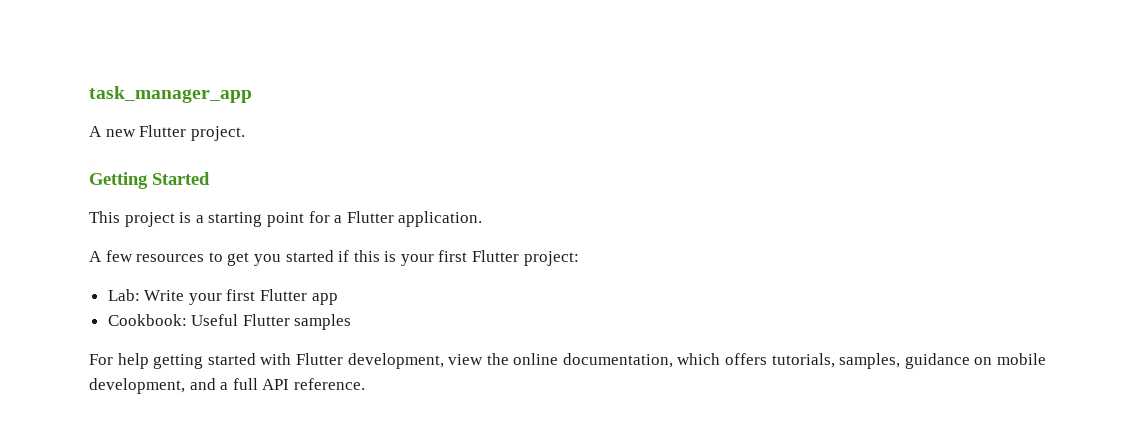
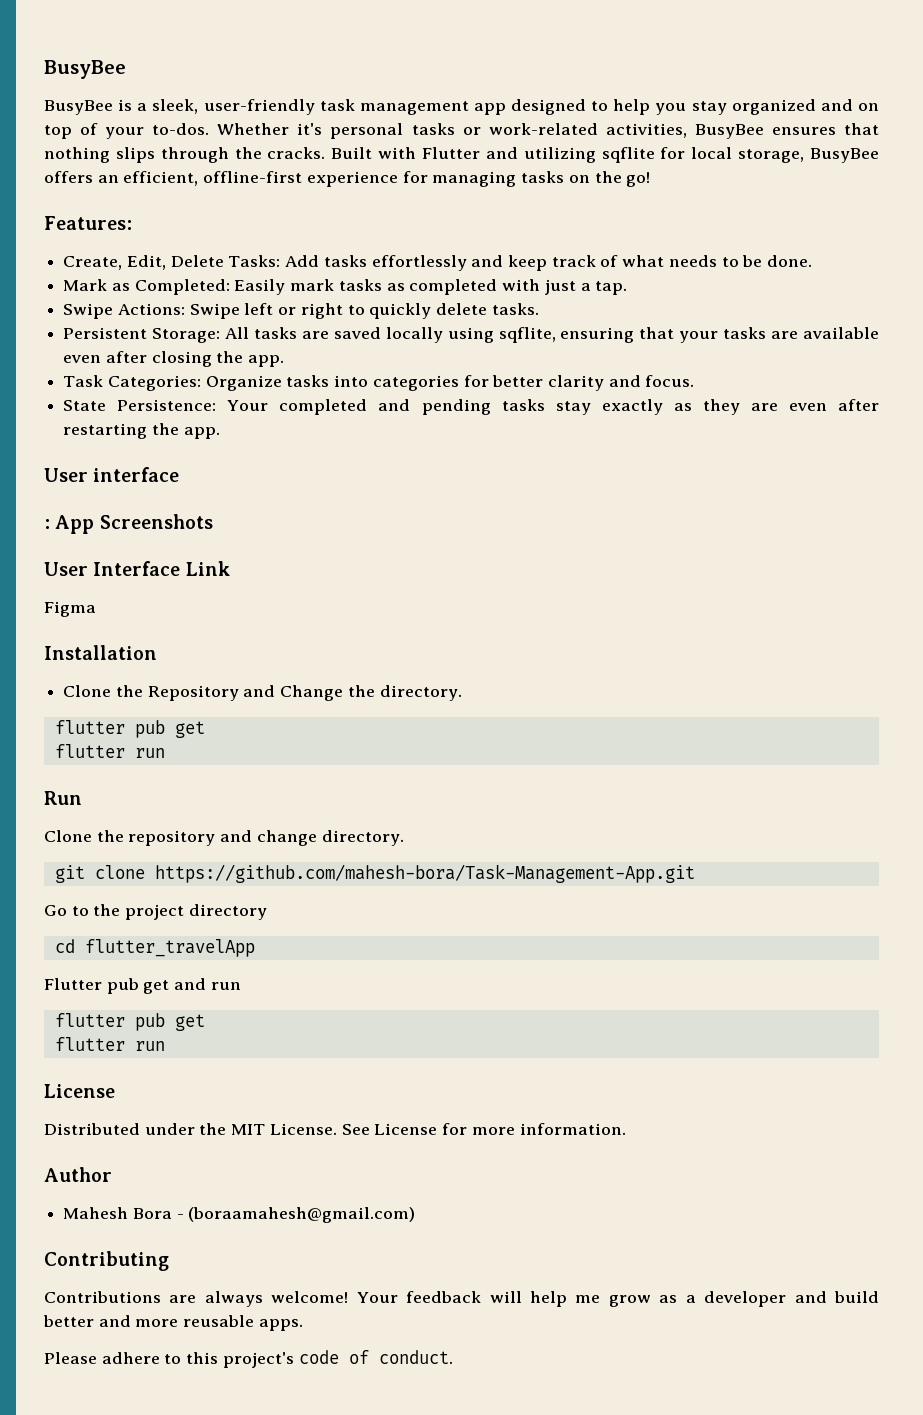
[89,86,252,103] [89,125,245,141] [89,172,210,189] [89,211,483,227] [89,250,579,266] [107,289,338,305] [107,314,352,330] [89,353,1047,369] [89,378,365,394] task_manager_app // A new Flutter project. // Getting Started // This project is a starting point for a Flutter application. // A few resources to get you started if this is your first Flutter project: // Lab: Write your first Flutter app // Cookbook: Useful Flutter samples // For help getting started with Flutter development, view the online documentation, which offers tutorials, samples, guidance on mobile development, and a full API reference. -> [44,60,126,79] [44,99,879,115] [44,123,880,139] [44,147,879,163] [44,171,651,187] [44,216,132,230] [63,255,813,271] [63,279,628,295] [63,303,539,319] [63,327,880,343] [63,351,285,367] [63,375,695,391] [63,399,880,415] [63,423,220,439] [44,467,180,482] [44,514,213,534] [44,561,230,576] [44,601,96,617] [44,645,157,660] [63,685,462,701] [54,720,205,738] [54,744,165,758] [44,791,82,805] [44,830,404,846] [54,864,695,883] [44,904,267,920] [54,939,255,957] [44,978,241,994] [54,1013,205,1031] [54,1037,165,1051] [44,1084,115,1098] [44,1123,626,1135] [44,1167,112,1182] [63,1207,416,1223] [44,1251,169,1271] [44,1291,879,1307] [43,1315,303,1331] [44,1350,453,1368] BusyBee // BusyBee is a sleek, user-friendly task management app designed to help you stay organized and on top of your to-dos. Whether it's personal tasks or work-related activities, BusyBee ensures that nothing slips through the cracks. Built with Flutter and utilizing sqflite for local storage, BusyBee offers an efficient, offline-first experience for managing tasks on the go! // Features: // Create, Edit, Delete Tasks: Add tasks effortlessly and keep track of what needs to be done. // Mark as Completed: Easily mark tasks as completed with just a tap. // Swipe Actions: Swipe left or right to quickly delete tasks. // Persistent Storage: All tasks are saved locally using sqflite, ensuring that your tasks are available even after closing the app. // Task Categories: Organize tasks into categories for better clarity and focus. // State Persistence: Your completed and pending tasks stay exactly as they are even after restarting the app. // User interface // : App Screenshots // User Interface Link // Figma // Installation // Clone the Repository and Change the directory. // flutter pub get // flutter run // Run // Clone the repository and change directory. // git clone https://github.com/mahesh-bora/Task-Management-App.git // Go to the project directory // cd flutter_travelApp // Flutter pub get and run // flutter pub get // flutter run // License // Distributed under the MIT License. See License for more information. // Author // Mahesh Bora - (boraamahesh@gmail.com) // Contributing // Contributions are always welcome! Your feedback will help me grow as a developer and build better and more reusable apps. // Please adhere to this project's code of conduct.

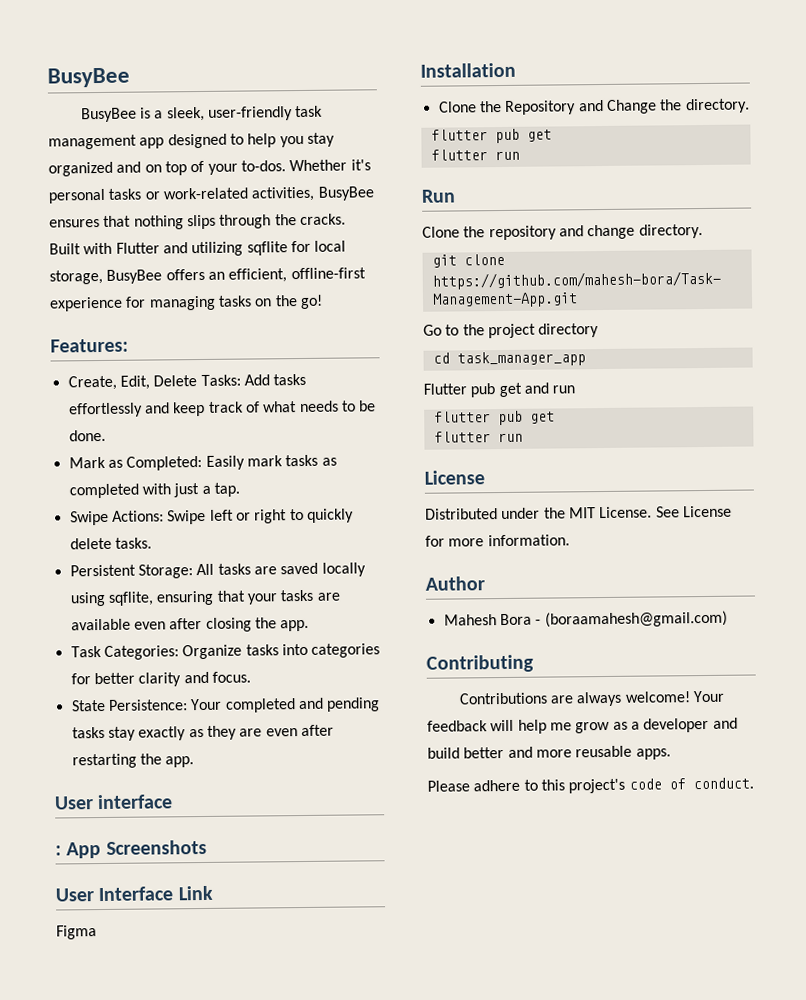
[84,939,255,957] flutter_travelApp -> [456,351,586,367] task_manager_app

